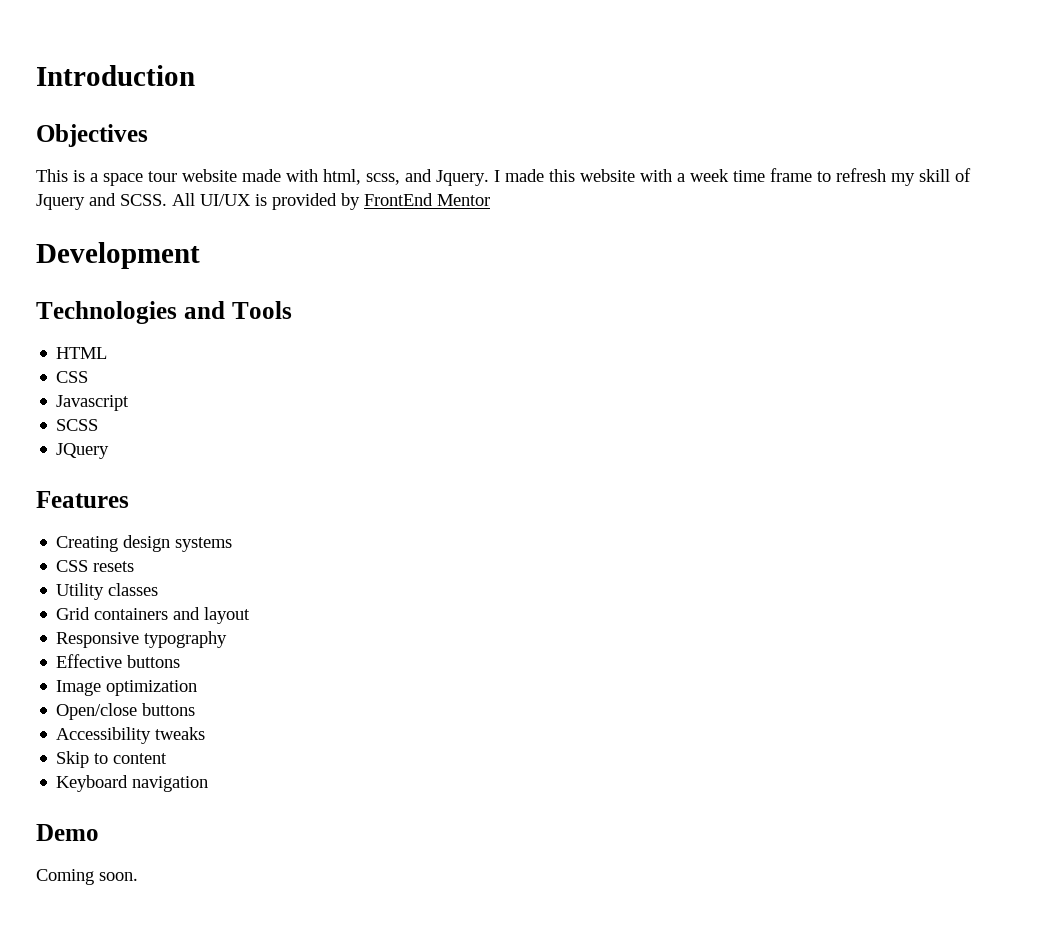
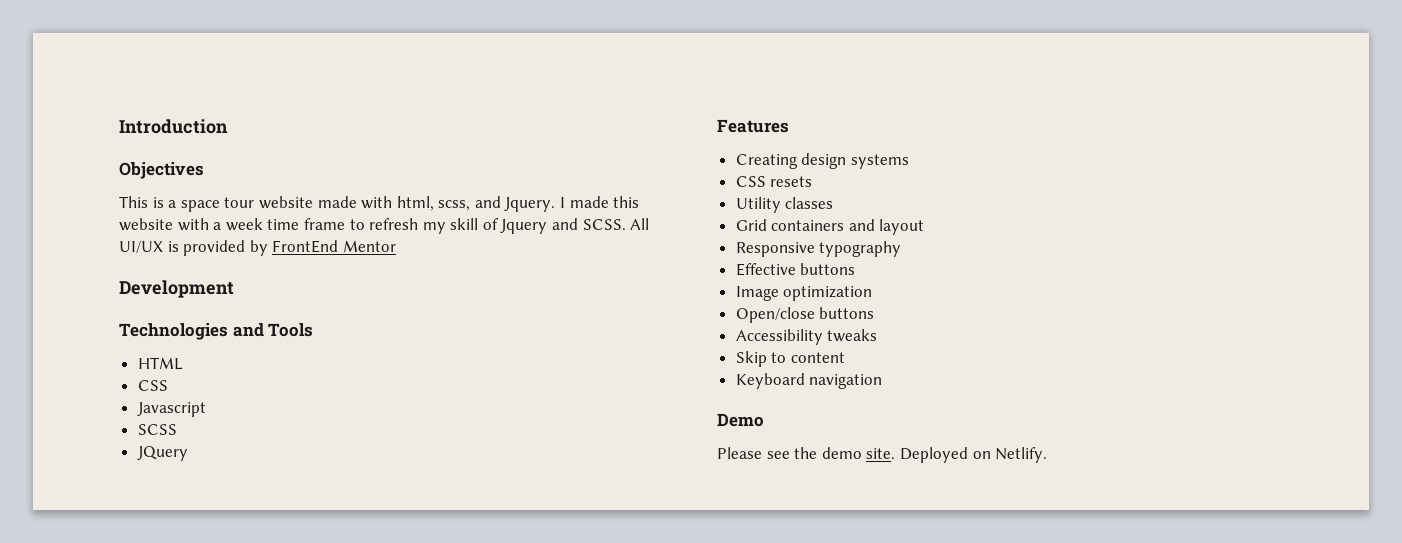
[36,869,138,885] Coming soon. -> [717,447,1048,463] Please see the demo site. Deployed on Netlify.

